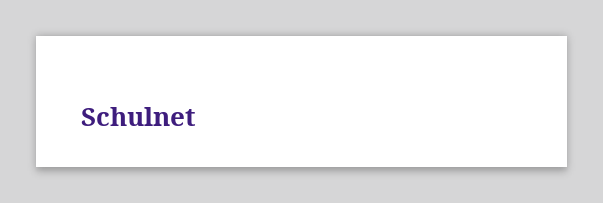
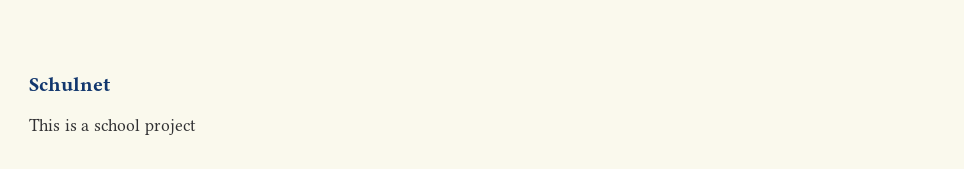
(196, 116) none -> [29,118,196,135] // This is a school project

